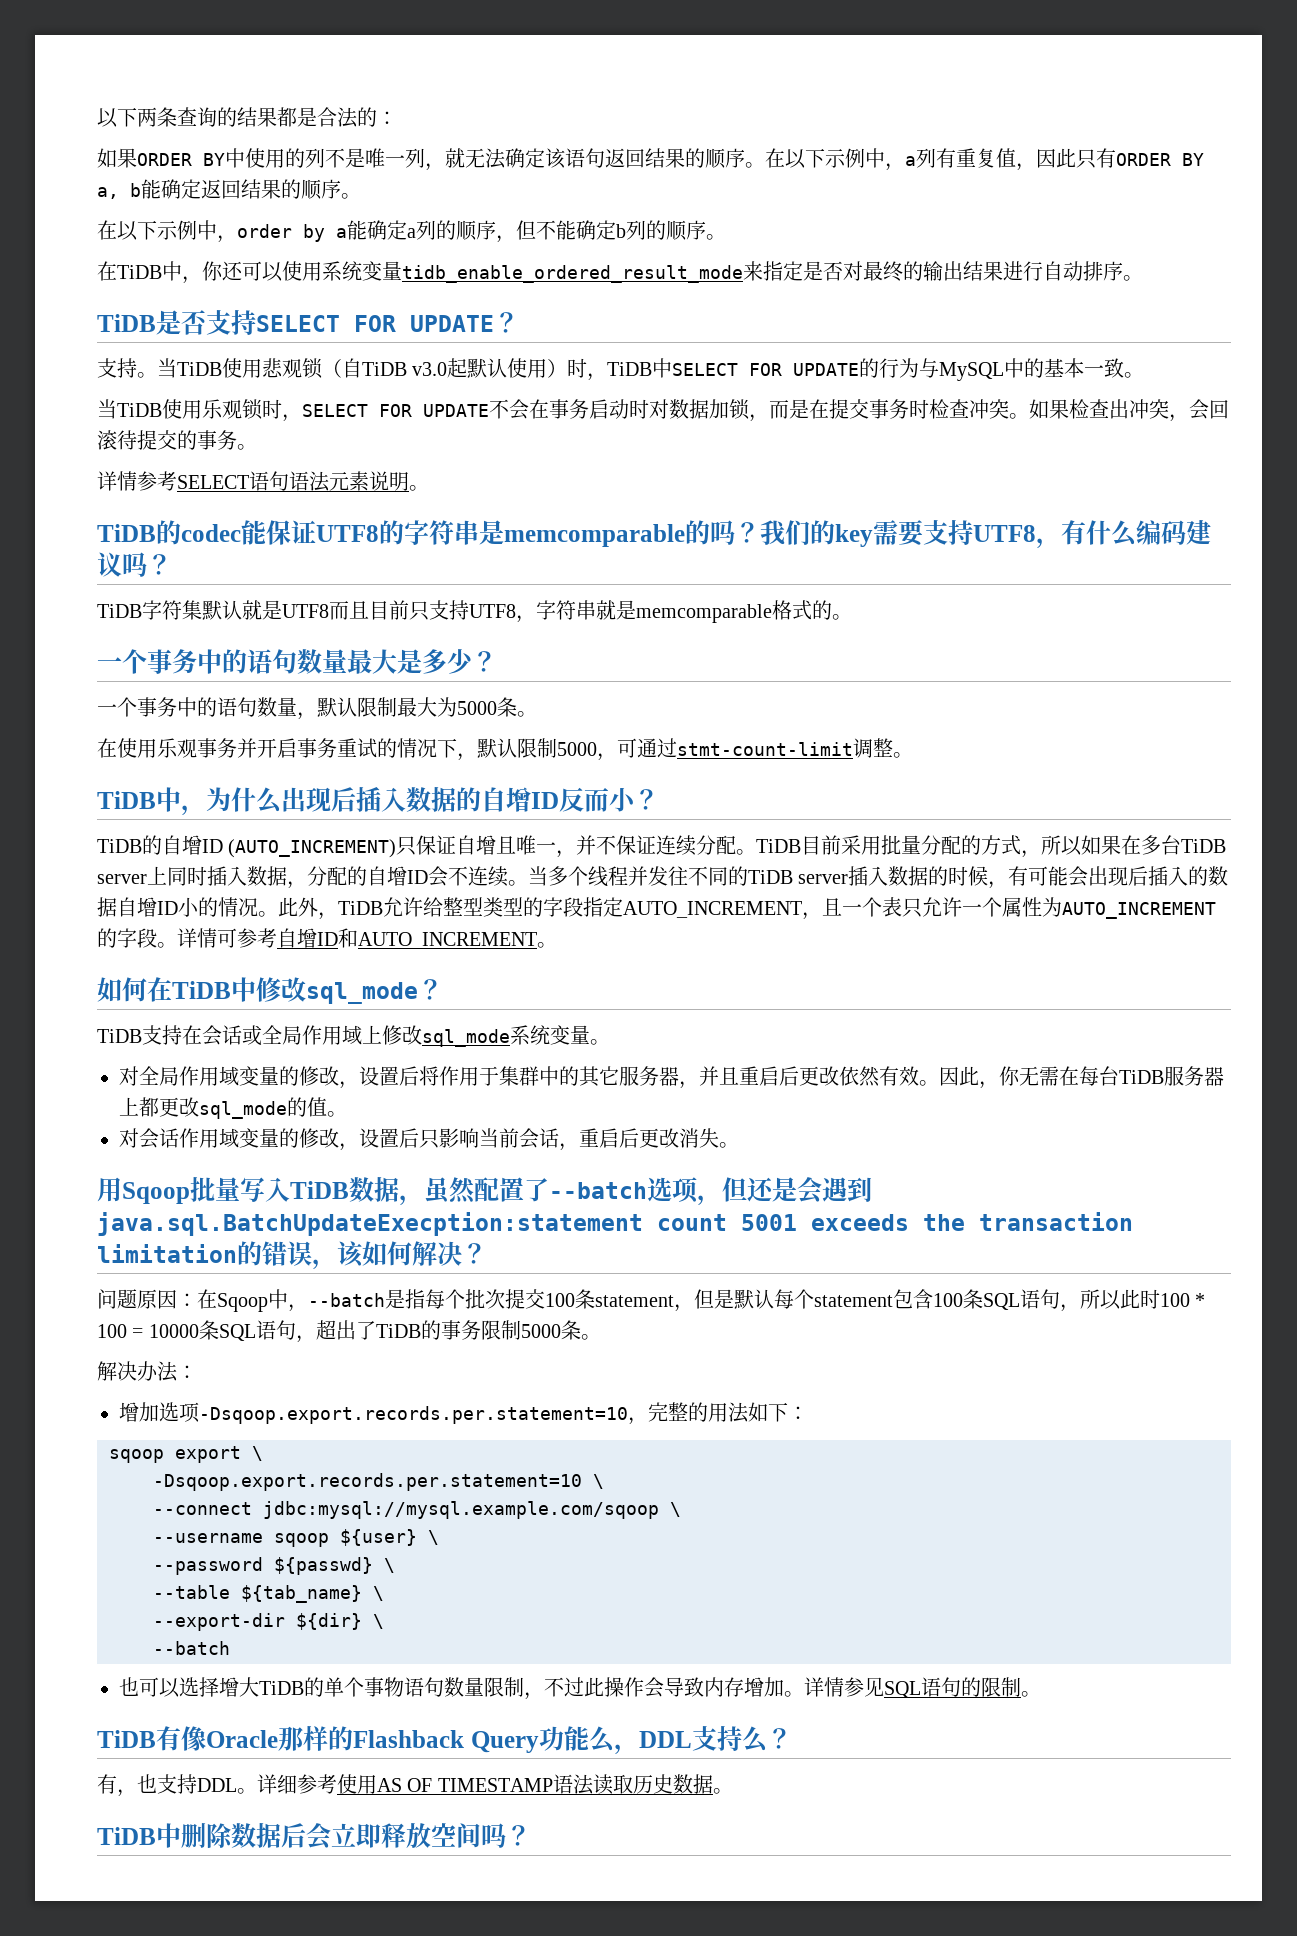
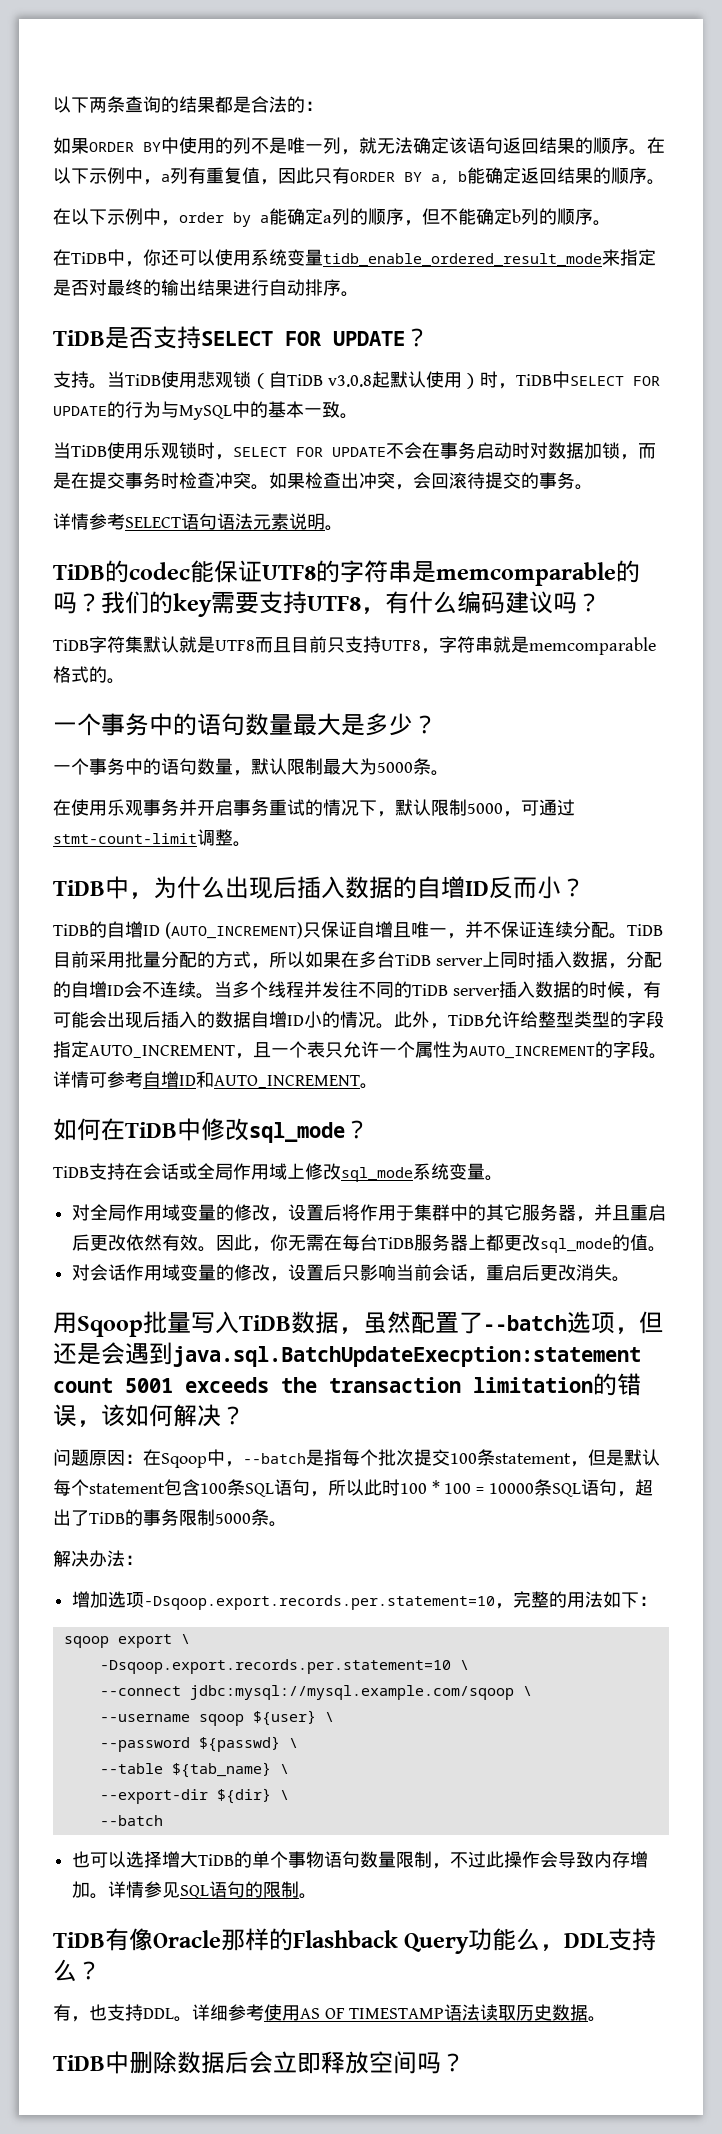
[412,362,448,376] v3.0 -> [327,375,372,387] v3.0.8

